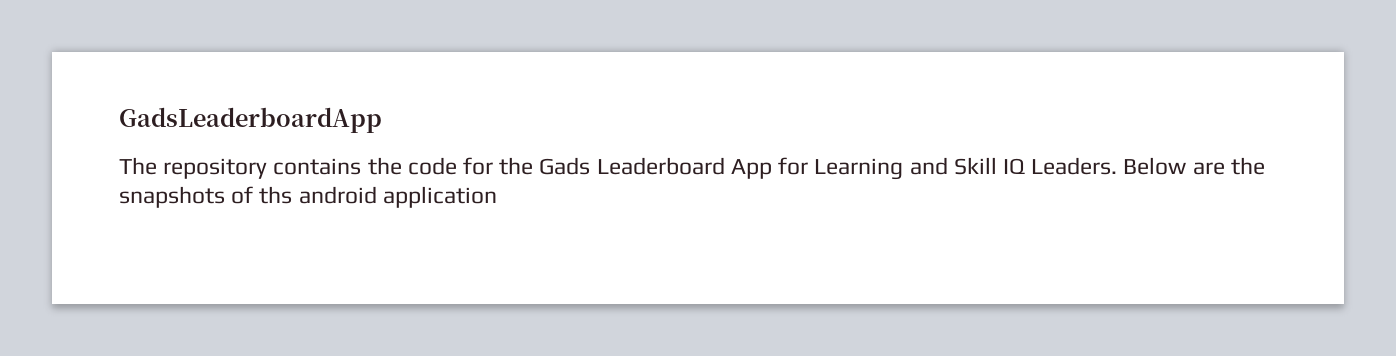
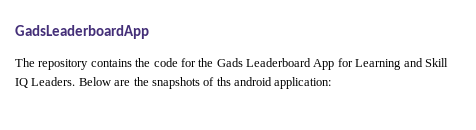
[382,186,497,208] application -> [274,77,332,89] application:

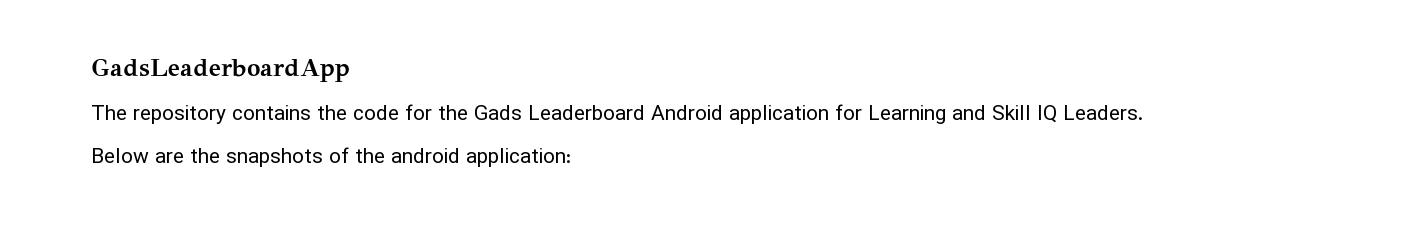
[313,59,335,70] App -> [651,105,829,124] Android application
(76, 81) none -> (1143, 112) //
[216,77,231,86] ths -> [355,148,385,163] the

